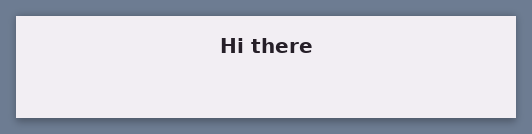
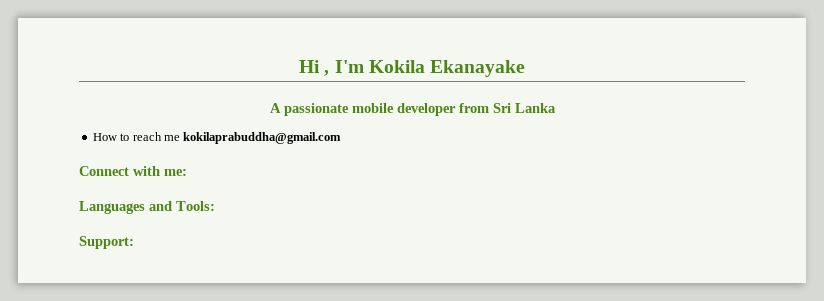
[250,38,313,53] there -> [324,60,526,77] [269,103,556,116] [92,132,342,144] [79,166,187,176] [79,201,215,214] [79,236,134,249] , I'm Kokila Ekanayake // A passionate mobile developer from Sri Lanka // How to reach me kokilaprabuddha@gmail.com // Connect with me: // Languages and Tools: // Support:

